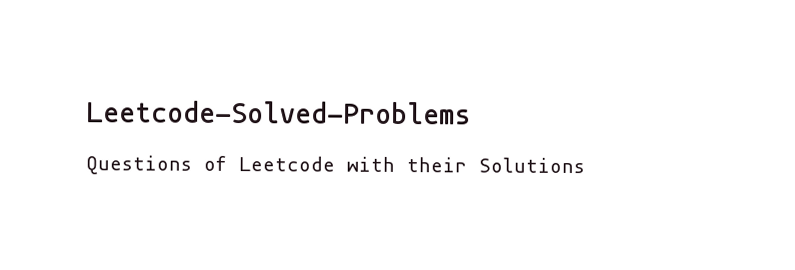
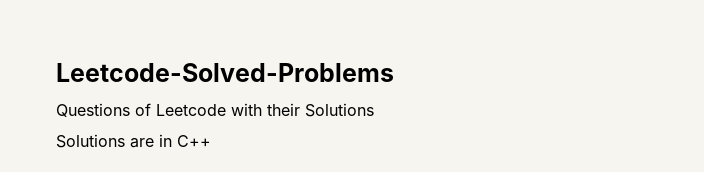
(585, 165) none -> [56,134,211,148] // Solutions are in C++

